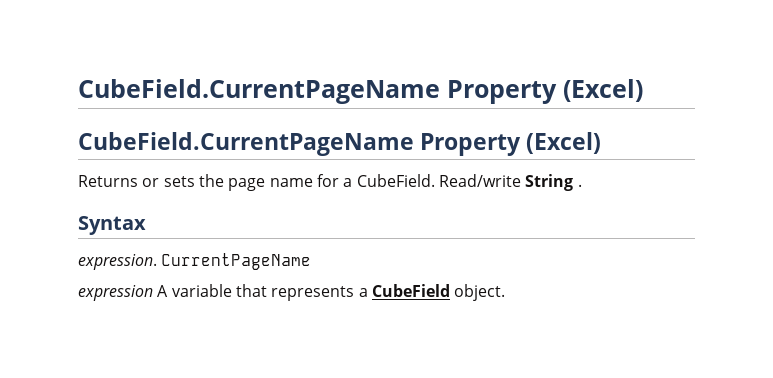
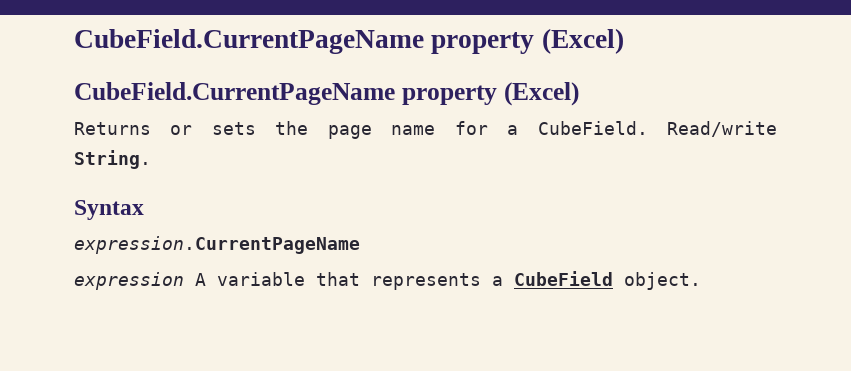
[78,79,557,104] CubeField.CurrentPageName Property -> [74,29,535,54] CubeField.CurrentPageName property
[420,133,522,156] Property -> [401,85,497,105] property
[525,174,582,191] String . -> [74,150,151,169] String.
[78,253,312,270] expression. CurrentPageName -> [74,236,360,254] expression.CurrentPageName

